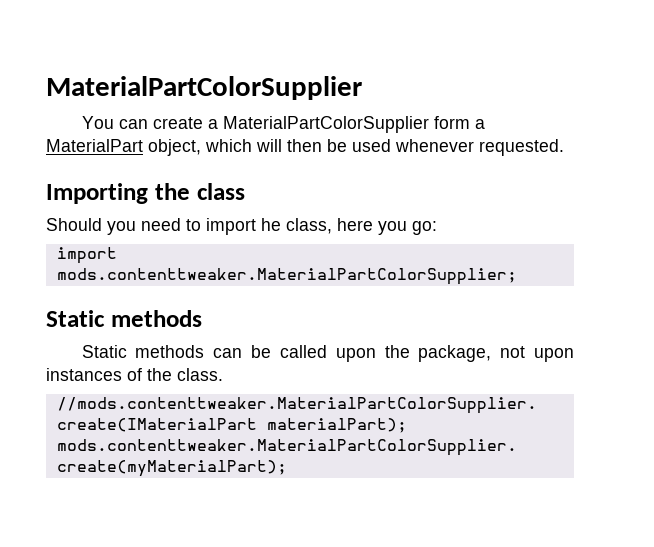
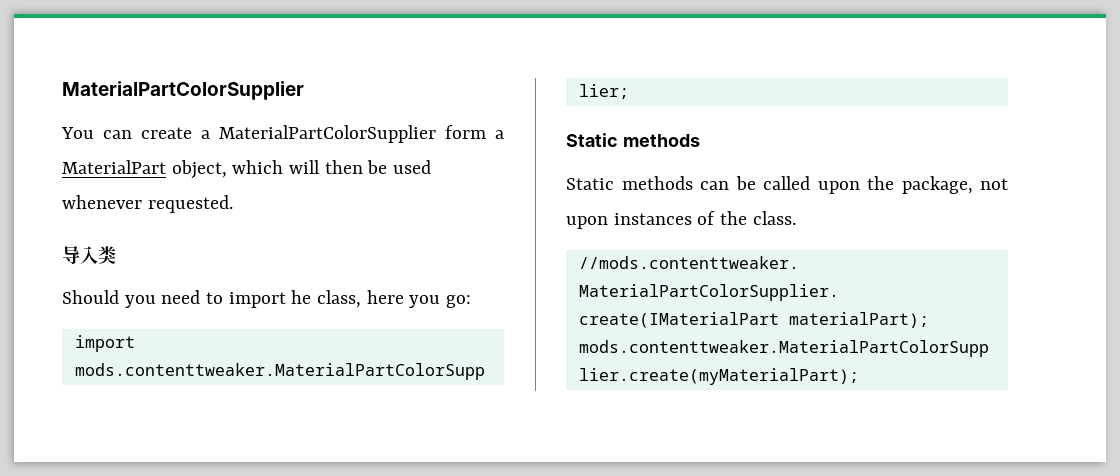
[46,183,245,204] Importing the class -> [62,246,116,264] 导入类

